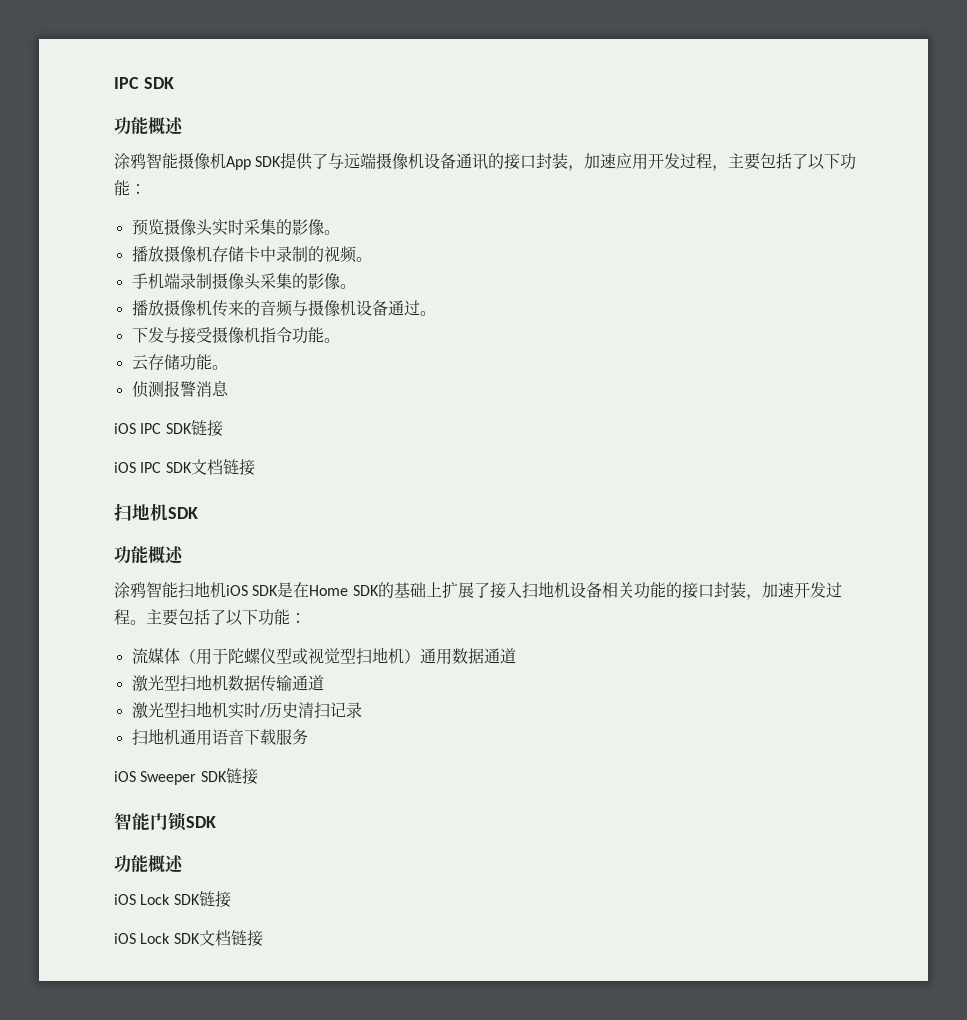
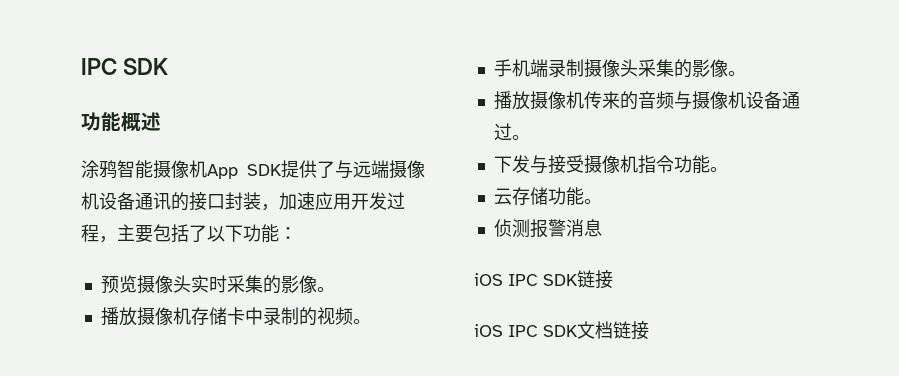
[114,503,198,521] [114,546,184,564] [114,581,842,600] [114,609,306,626] [131,647,516,665] [131,674,324,692] [131,701,362,719] [131,728,308,746] [114,768,258,785] [114,812,216,831] [114,855,184,873] [114,891,231,908] [114,930,263,947] // 扫地机SDK // 功能概述 // 涂鸦智能扫地机iOS SDK是在Home SDK的基础上扩展了接入扫地机设备相关功能的接口封装，加速开发过程。主要包括了以下功能： // 流媒体（用于陀螺仪型或视觉型扫地机）通用数据通道 // 激光型扫地机数据传输通道 // 激光型扫地机实时/历史清扫记录 // 扫地机通用语音下载服务 // iOS Sweeper SDK链接 // 智能门锁SDK // 功能概述 // iOS Lock SDK链接 // iOS Lock SDK文档链接 -> (649, 330) none

